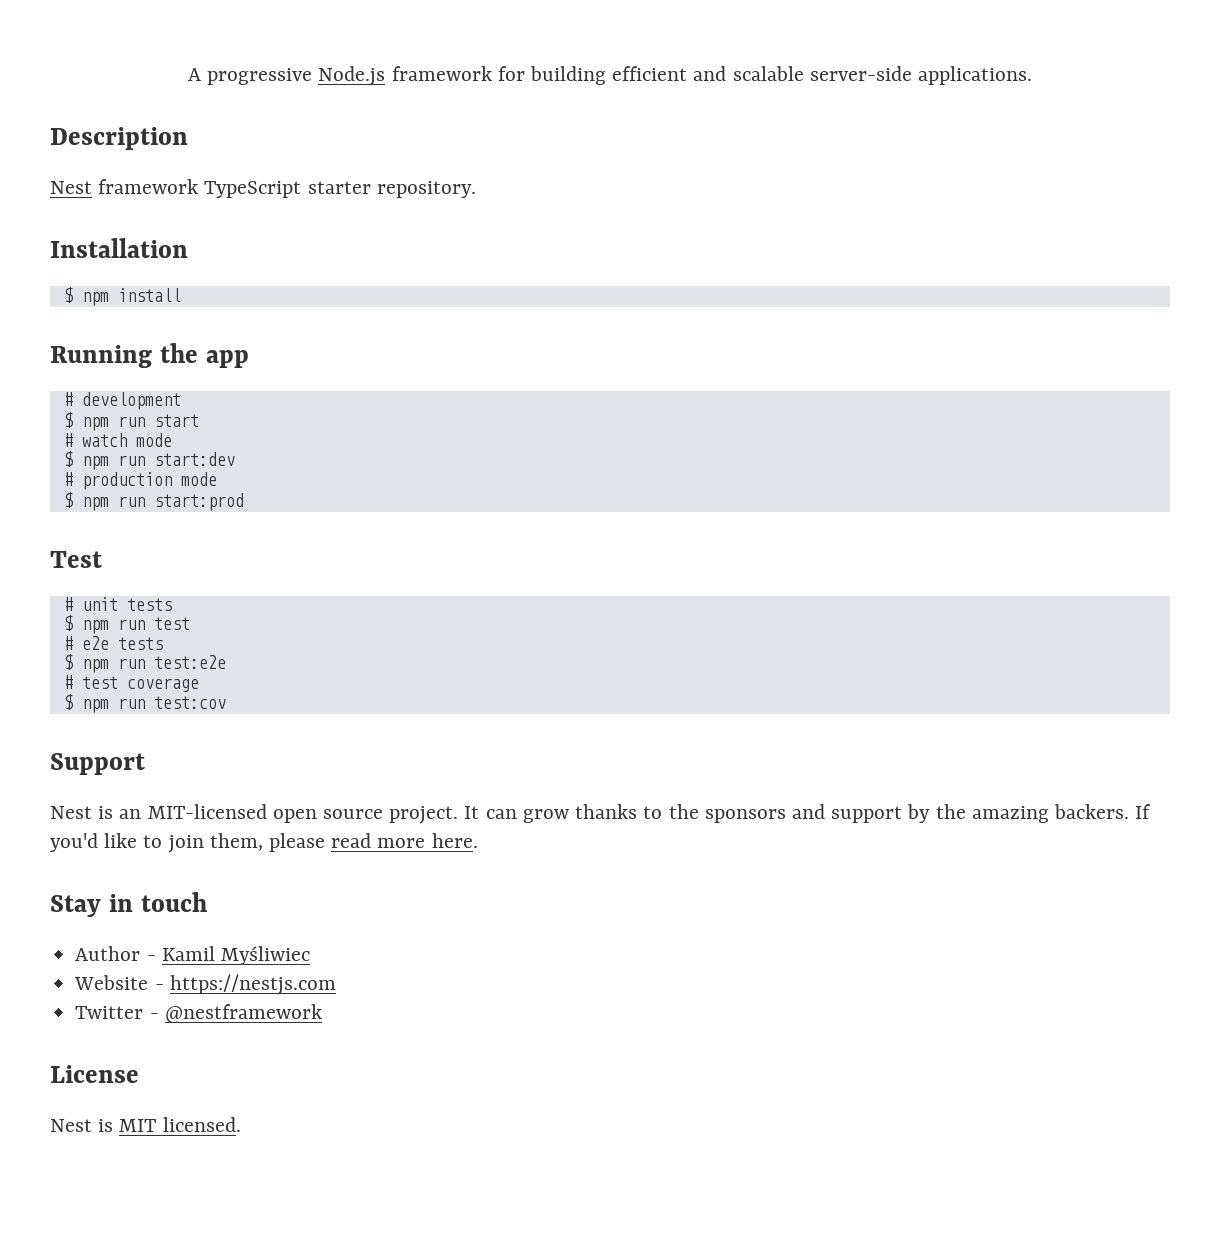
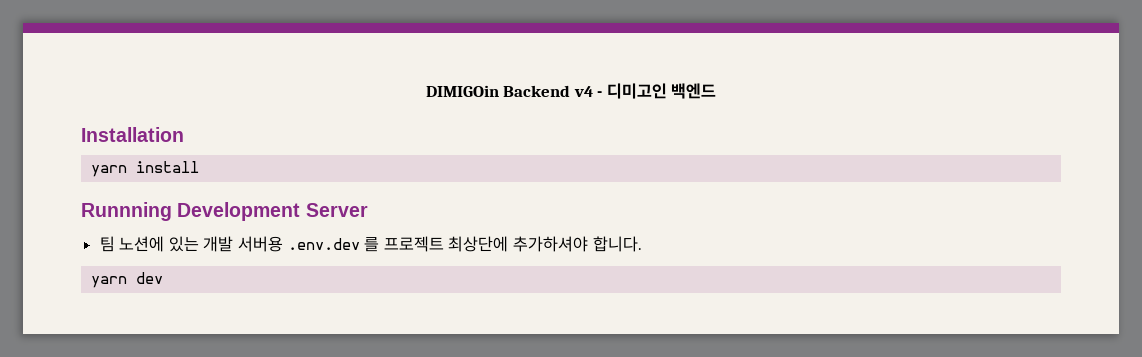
[187,66,1033,86] [50,127,188,150] [50,179,476,198] A progressive Node.js framework for building efficient and scalable server-side applications. // Description // Nest framework TypeScript starter repository. -> [425,83,717,99] DIMIGOin Backend v4 - 디미고인 백엔드
[63,287,109,306] $ npm -> [91,165,128,177] yarn
[50,343,249,368] [63,392,181,410] [63,412,199,431] [63,433,172,447] [63,451,235,470] [63,472,217,490] [63,492,244,511] [50,551,102,568] [63,597,172,611] [63,615,190,634] [63,636,163,650] [63,654,226,673] [63,675,199,692] [63,694,226,713] [50,753,145,775] [50,804,1152,824] [50,833,478,853] [50,892,208,917] [75,946,310,965] [74,974,336,995] [75,1004,322,1023] [50,1065,139,1083] [50,1117,241,1132] Running the app // # development // $ npm run start // # watch mode // $ npm run start:dev // # production mode // $ npm run start:prod // Test // # unit tests // $ npm run test // # e2e tests // $ npm run test:e2e // # test coverage // $ npm run test:cov // Support // Nest is an MIT-licensed open source project. It can grow thanks to the sponsors and support by the amazing backers. If you'd like to join them, please read more here. // Stay in touch // Author - Kamil Myśliwiec // Website - https://nestjs.com // Twitter - @nestframework // License // Nest is MIT licensed. -> [81,202,368,221] [99,236,642,252] [91,272,164,288] Runnning Development Server // 팀 노션에 있는 개발 서버용 .env.dev 를 프로젝트 최상단에 추가하셔야 합니다. // yarn dev

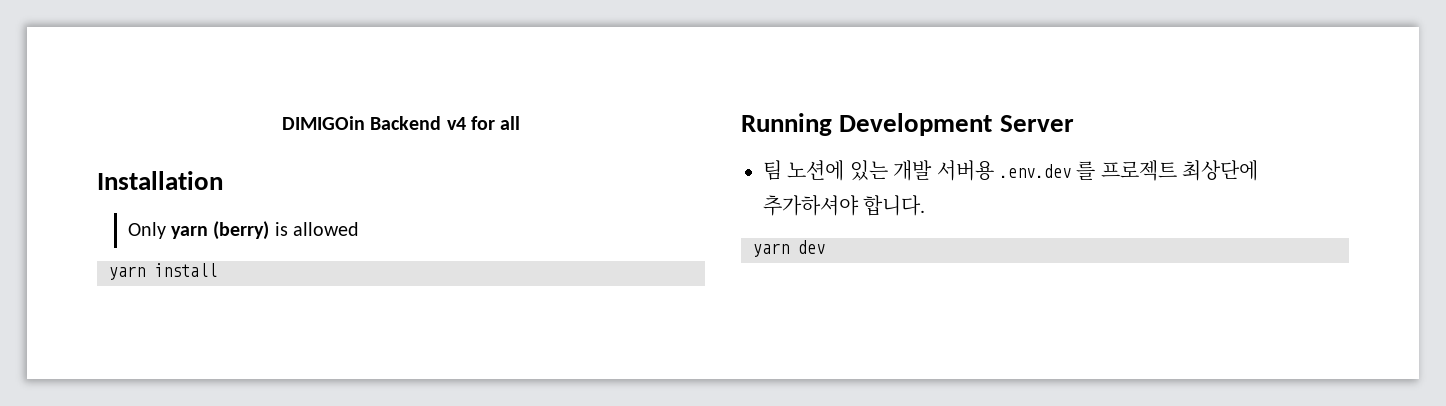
[597,83,717,99] [81,127,184,142] - 디미고인 백엔드 // Installation -> [470,116,521,130] [97,171,223,190] [127,221,360,240] for all // Installation // Only yarn (berry) is allowed
[81,202,172,221] Runnning -> [741,113,832,136] Running

